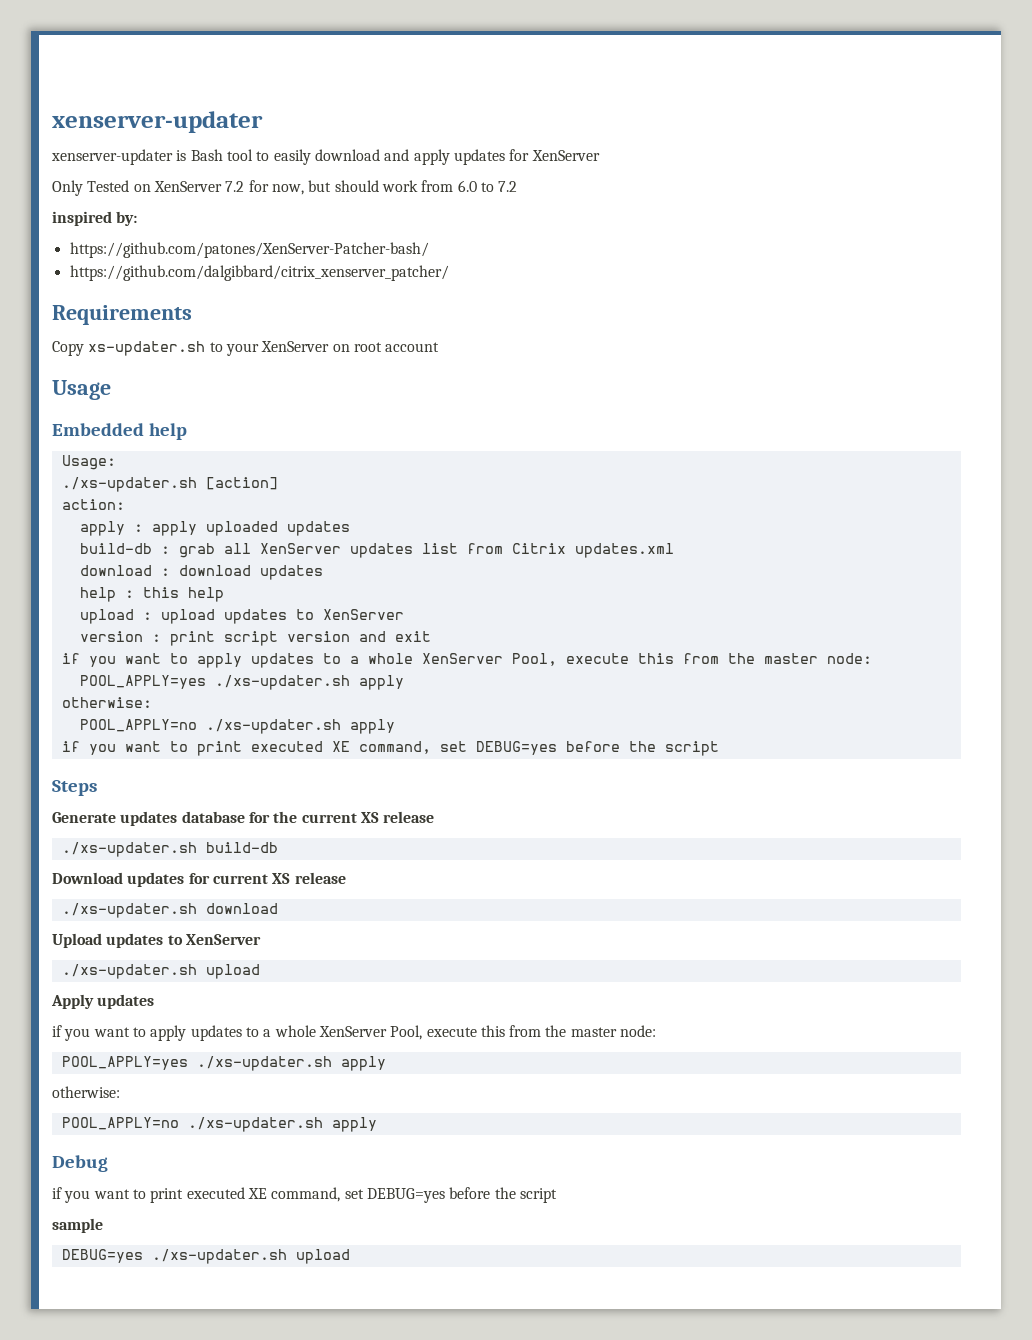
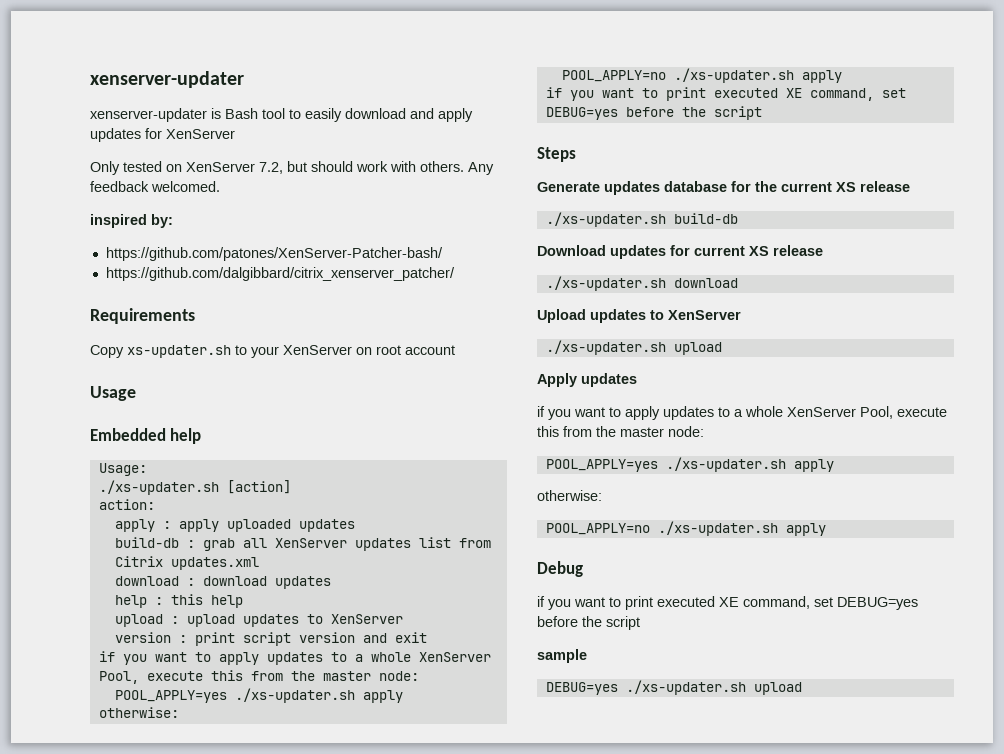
[87,180,130,192] Tested -> [123,161,162,172] tested
[225,180,518,195] 7.2 for now, but should work from 6.0 to 7.2 -> [259,161,494,175] [90,181,220,192] 7.2, but should work with others. Any feedback welcomed.

